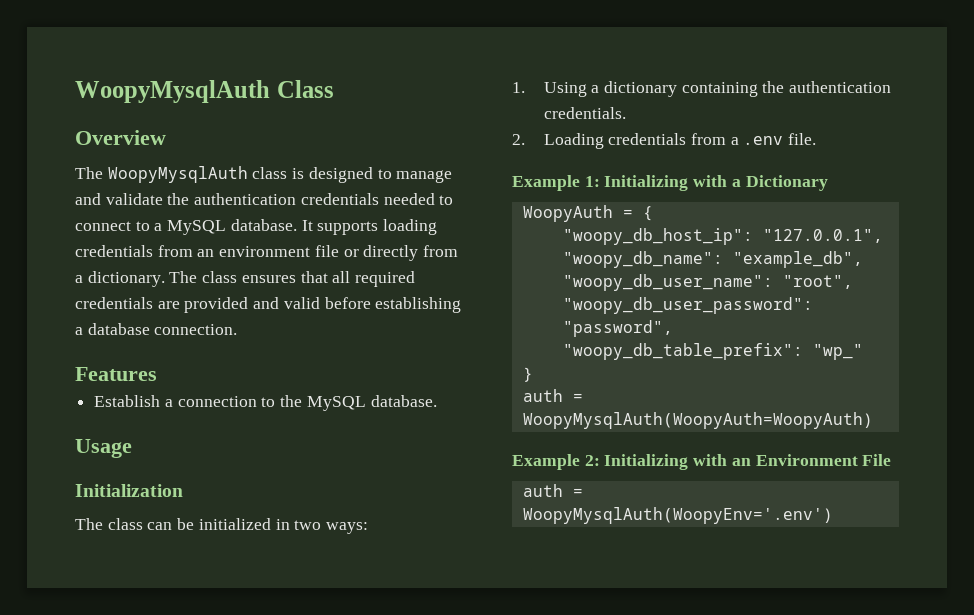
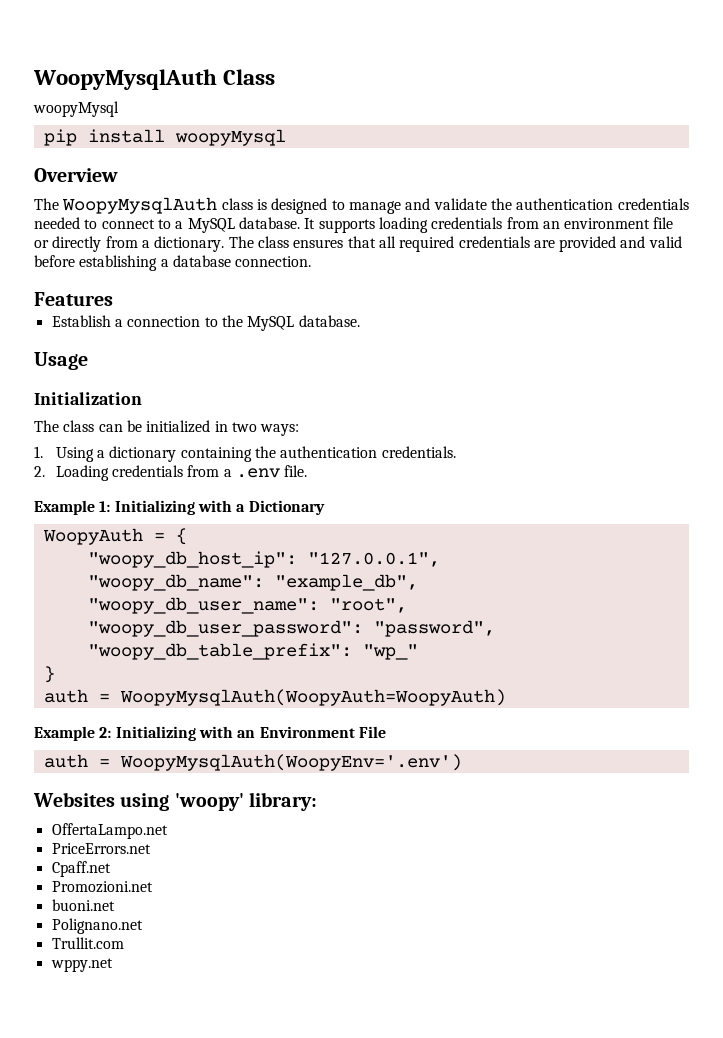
(334, 89) none -> [33,101,119,117] [43,129,286,146] // woopyMysql // pip install woopyMysql
(833, 515) none -> [33,792,318,811] [51,823,168,839] [51,843,151,854] [51,861,111,877] [51,881,153,893] [51,899,115,911] [51,918,143,934] [51,937,124,949] [50,958,113,972] // Websites using 'woopy' library: // OffertaLampo.net // PriceErrors.net // Cpaff.net // Promozioni.net // buoni.net // Polignano.net // Trullit.com // wppy.net

